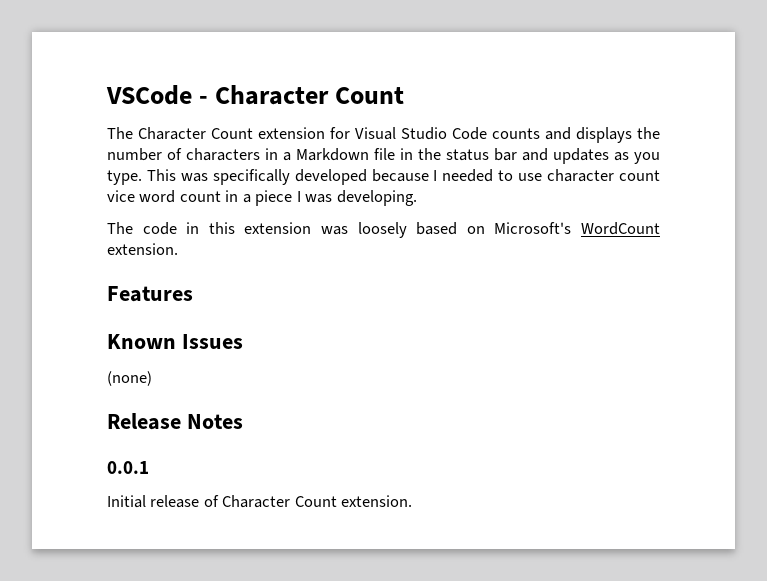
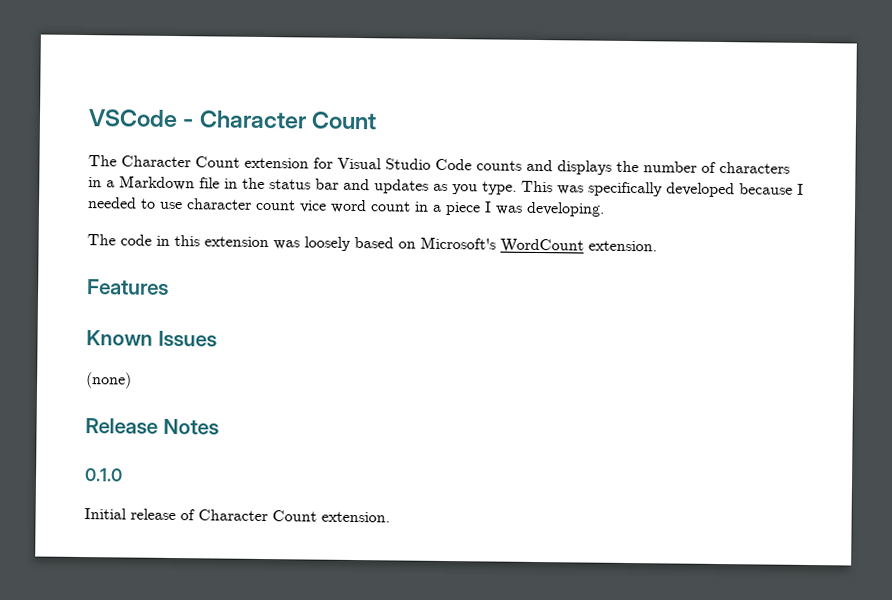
[107,461,149,474] 0.0.1 -> [84,468,123,482] 0.1.0

